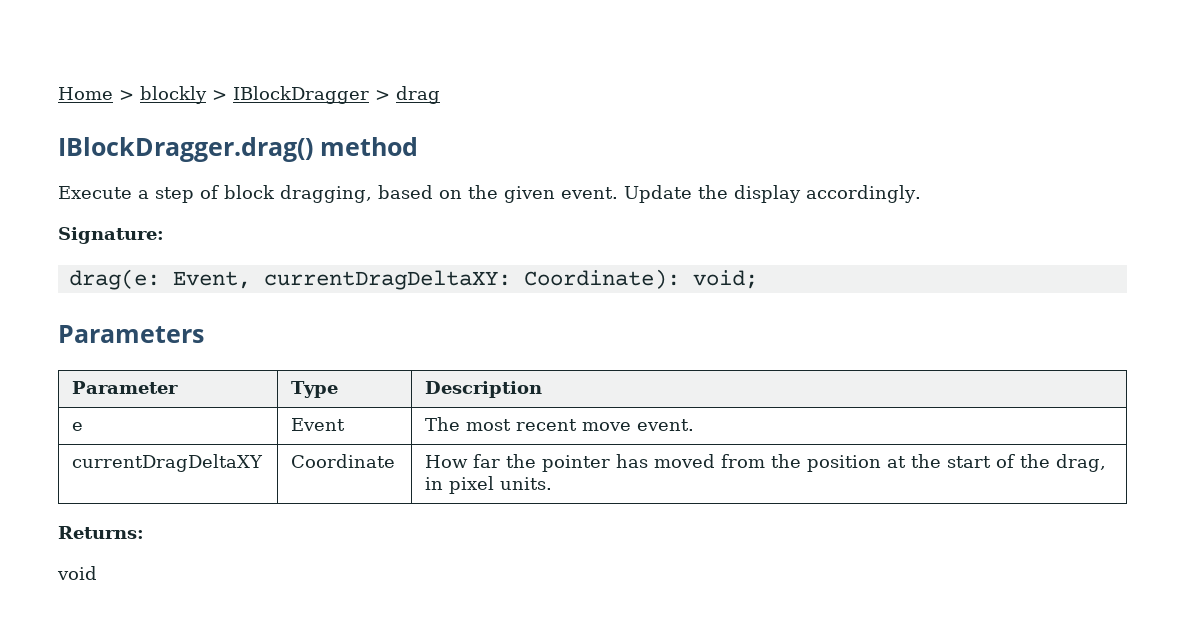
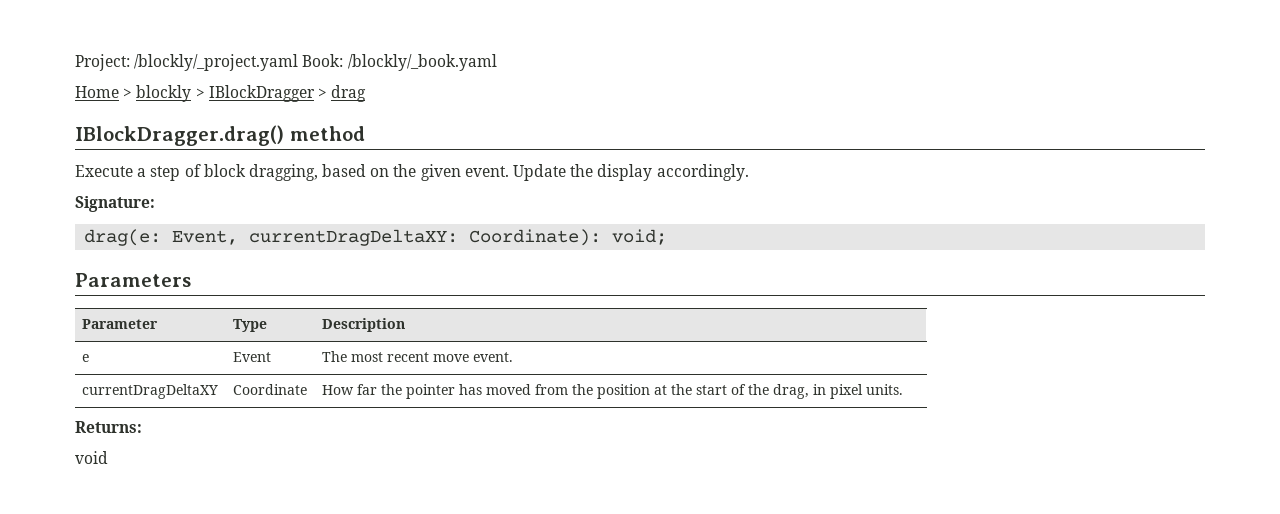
(58, 93) none -> [75,54,497,71] Project: /blockly/_project.yaml Book: /blockly/_book.yaml //

